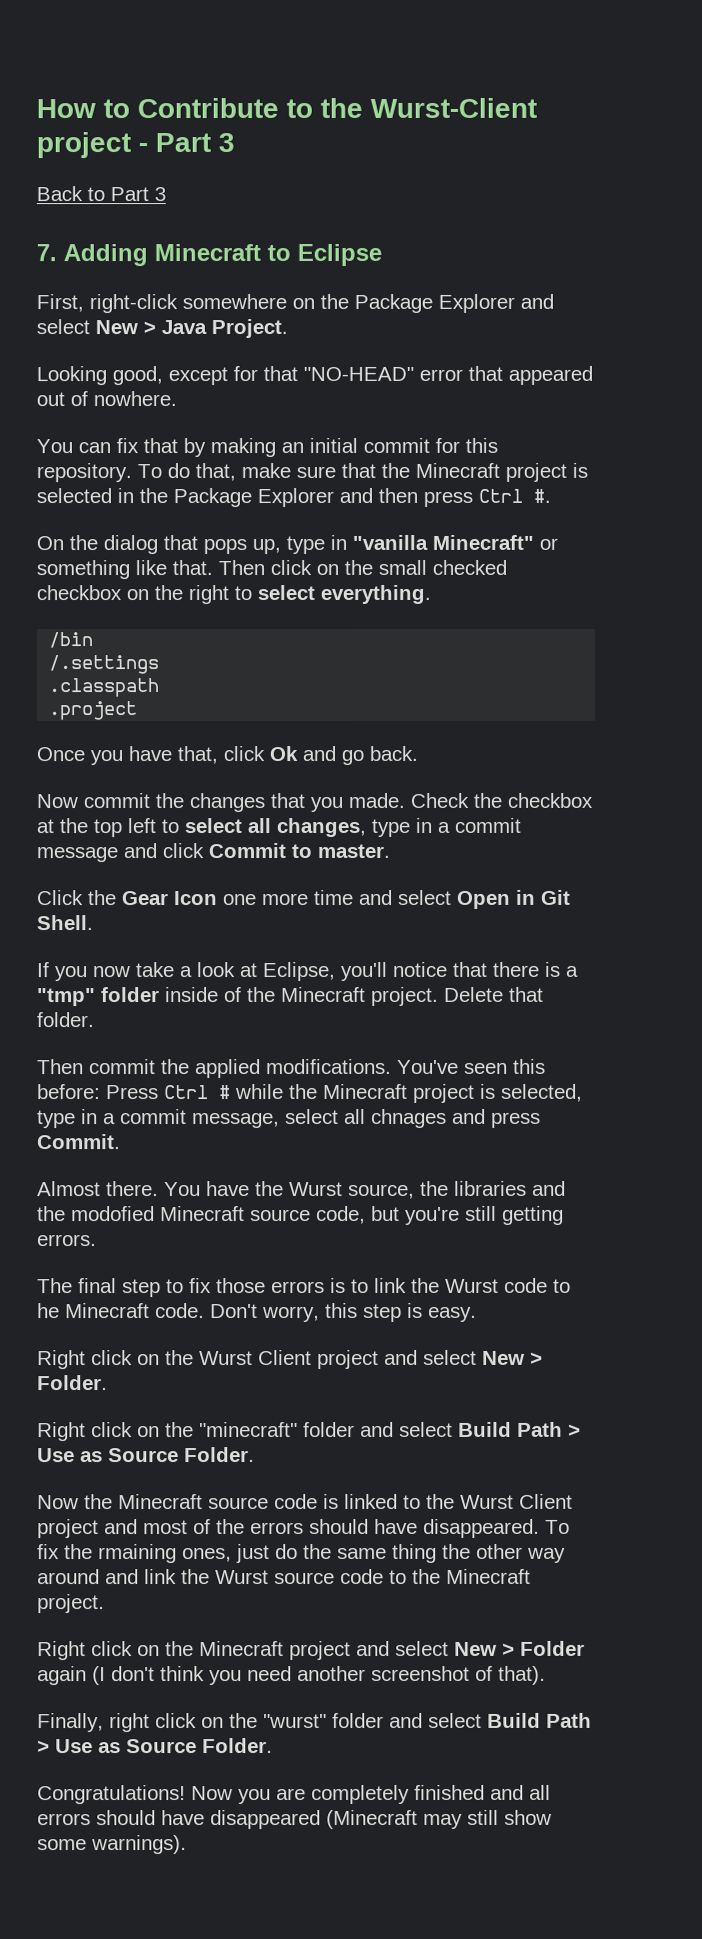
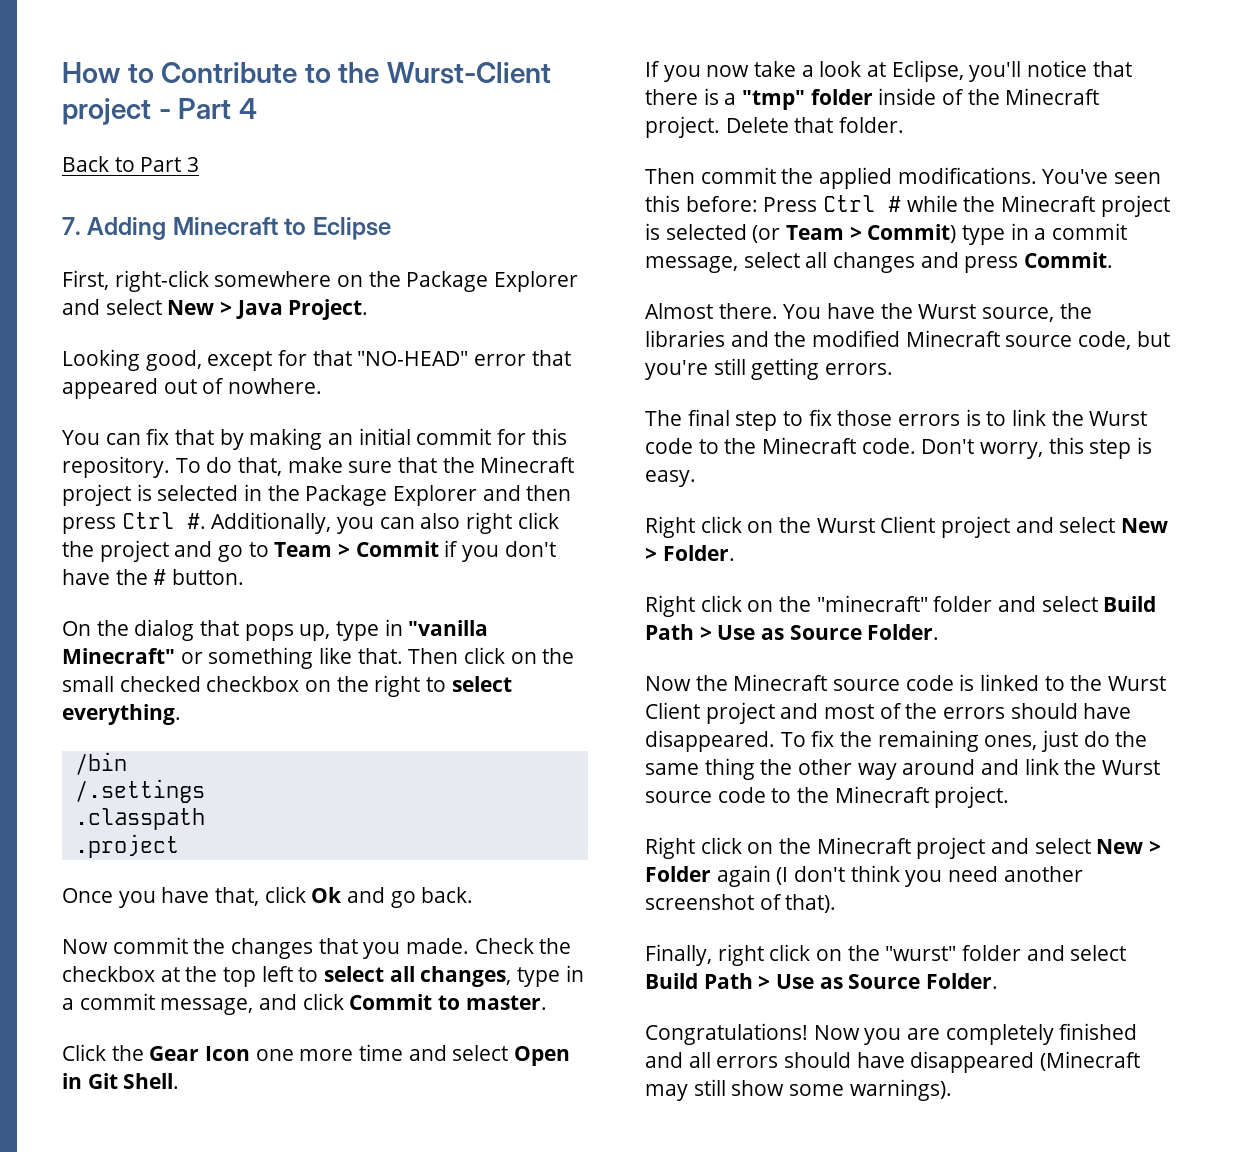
[218,133,235,153] 3 -> [238,98,257,119] 4
(551, 495) none -> [211,512,559,534] [62,540,556,562] [62,569,245,585] Additionally, you can also right click the project and go to Team > Commit if you don't have the # button.
[36,847,118,863] message -> [160,998,254,1015] message,
[501,1083,583,1102] selected, -> [665,224,957,243] selected (or Team > Commit)
[371,1108,447,1128] chnages -> [833,252,916,273] changes
[71,1206,155,1222] modofied -> [812,330,901,347] modified
[37,1303,60,1319] he -> [724,438,757,454] the
[98,1544,177,1564] rmaining -> [877,730,979,752] remaining

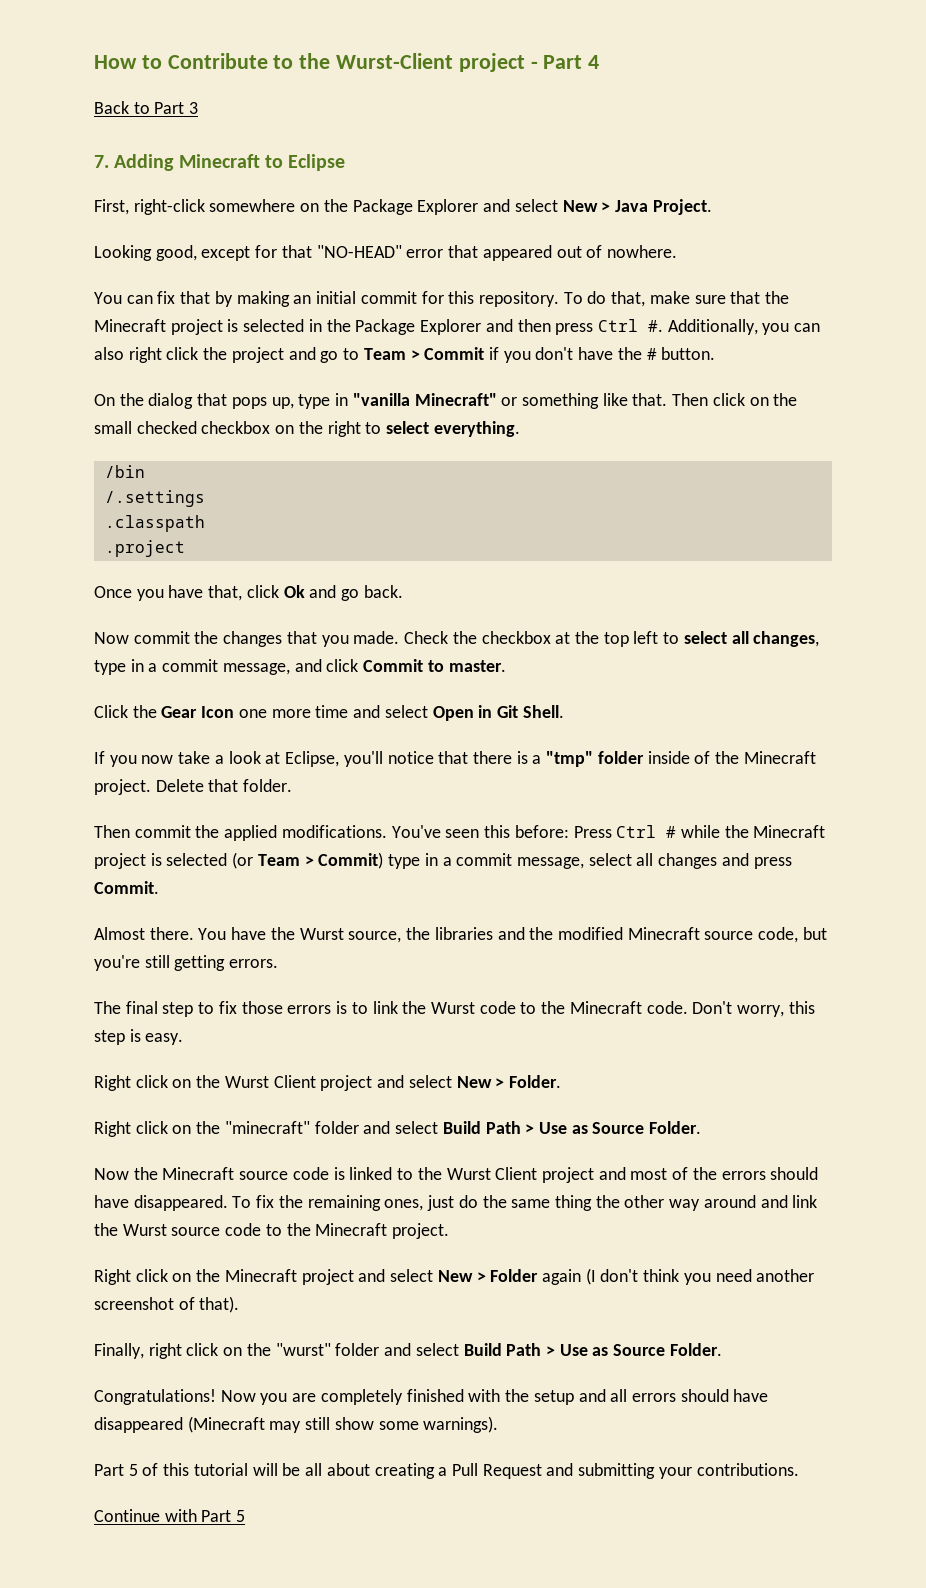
(1138, 1031) none -> [468,1389,574,1405] with the setup
(952, 1090) none -> [94,1463,799,1479] [94,1509,246,1522] // Part 5 of this tutorial will be all about creating a Pull Request and submitting your contributions. // Continue with Part 5

